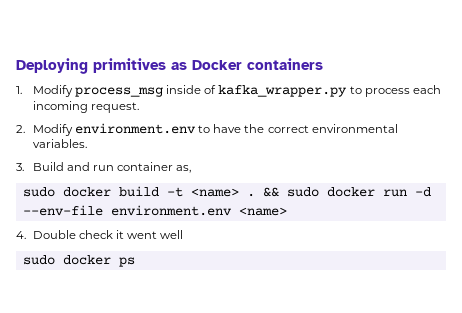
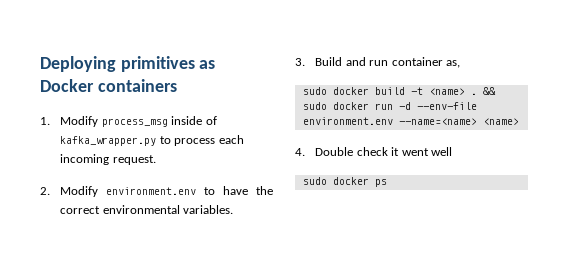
(232, 210) none -> [398,118,477,125] --name=<name>

